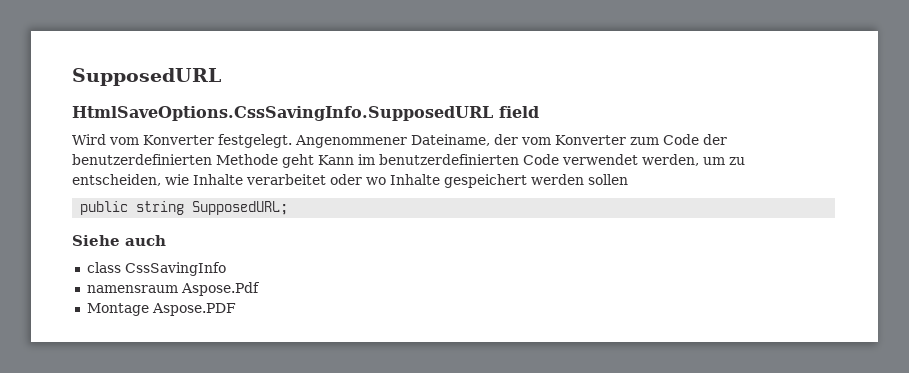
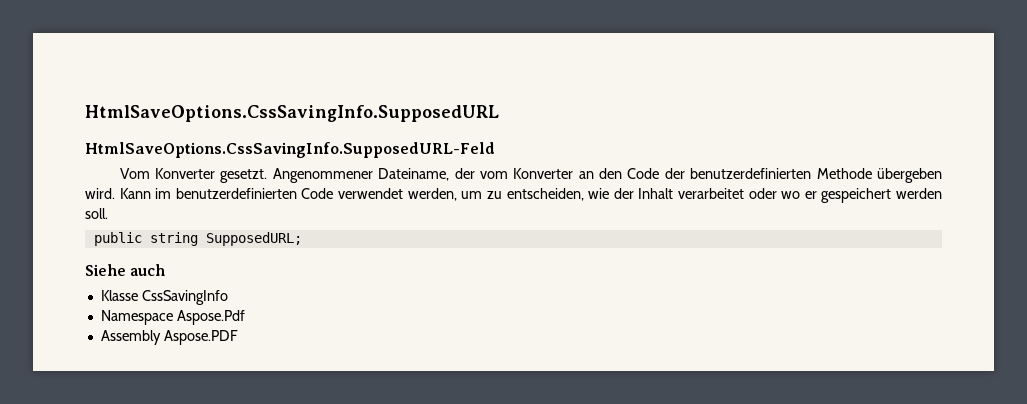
[72,68,221,86] [72,106,539,121] [72,134,292,148] SupposedURL // HtmlSaveOptions.CssSavingInfo.SupposedURL field // Wird vom Konverter festgelegt. -> [85,105,499,122] [85,142,495,158] [119,168,268,183] HtmlSaveOptions.CssSavingInfo.SupposedURL // HtmlSaveOptions.CssSavingInfo.SupposedURL-Feld // Vom Konverter gesetzt.
[630,137,659,145] zum -> [578,168,623,179] an den
[282,154,314,168] geht -> [877,168,943,183] [85,188,115,199] übergeben wird.
[193,174,243,185] Inhalte -> [613,188,674,199] der Inhalt
[390,174,440,185] Inhalte -> [804,191,817,199] er
[588,174,628,185] sollen -> [85,208,108,219] soll.
[86,262,121,273] class -> [100,290,138,301] Klasse
[86,285,178,293] namensraum -> [100,310,173,325] Namespace
[86,303,149,316] Montage -> [100,330,161,345] Assembly

